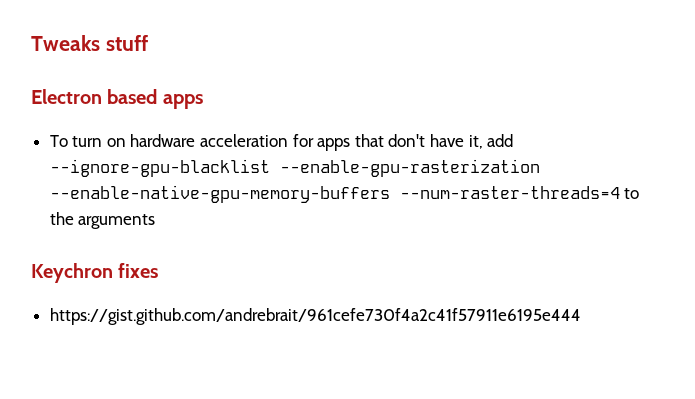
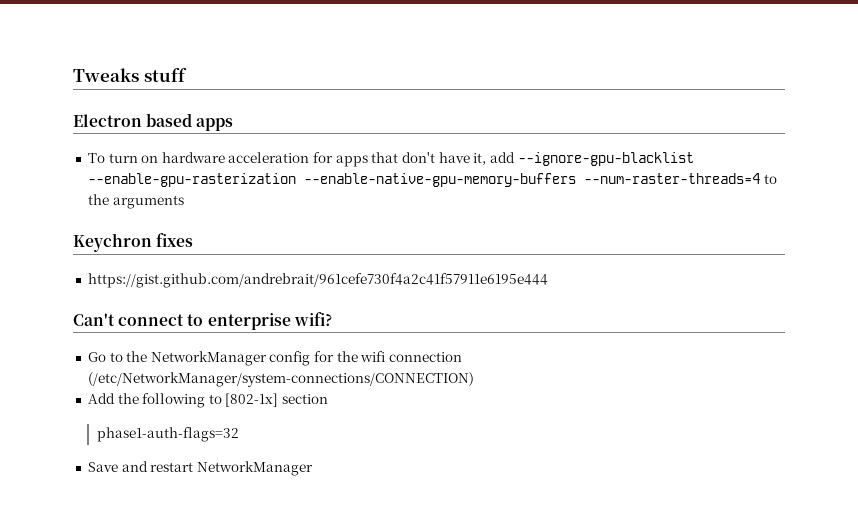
(581, 316) none -> [73,312,332,330] [87,351,463,366] [87,372,474,387] [87,393,329,408] [96,427,239,442] [87,461,313,476] // Can't connect to enterprise wifi? // Go to the NetworkManager config for the wifi connection (/etc/NetworkManager/system-connections/CONNECTION) // Add the following to [802-1x] section // phase1-auth-flags=32 // Save and restart NetworkManager

